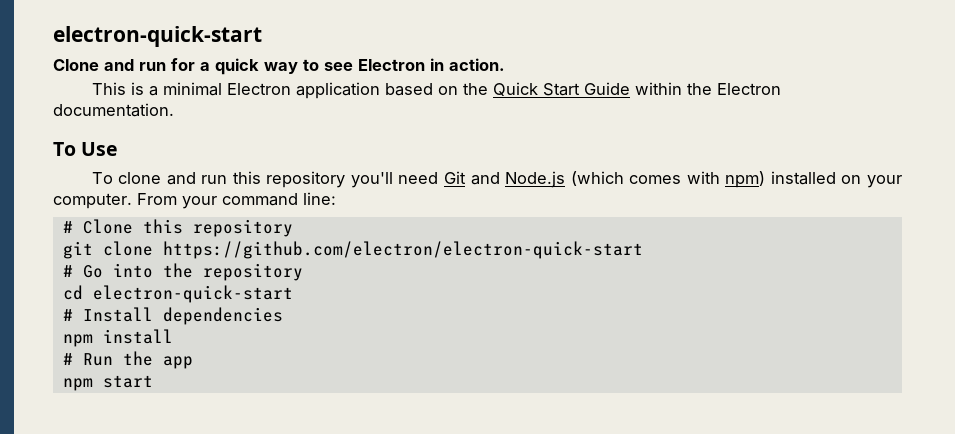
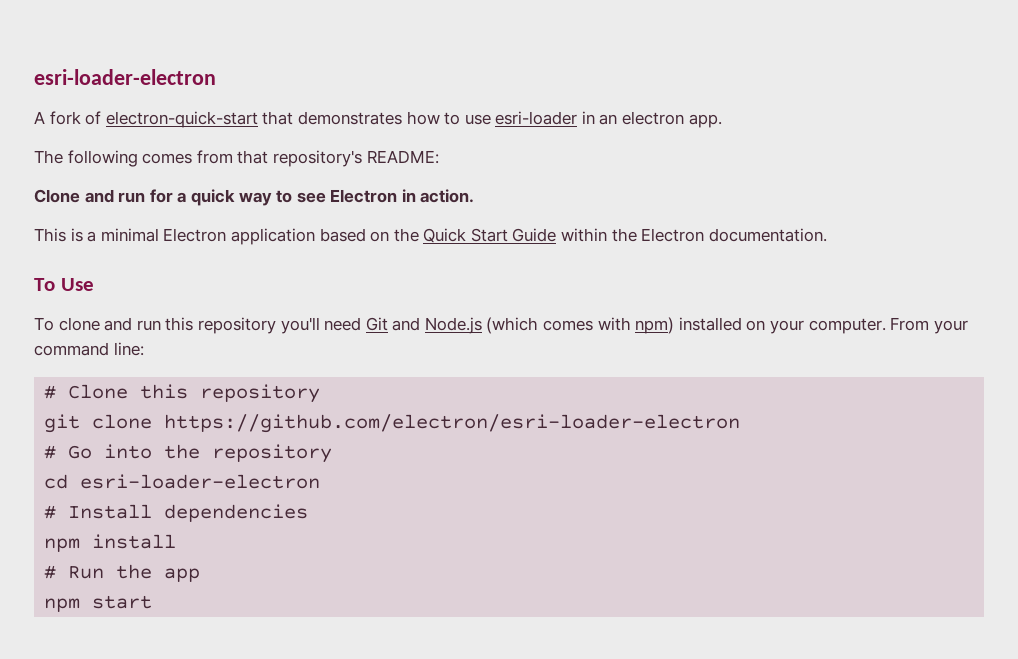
[53,26,262,47] electron-quick-start -> [34,69,216,85] [34,111,722,128] [34,150,439,167] esri-loader-electron // A fork of electron-quick-start that demonstrates how to use esri-loader in an electron app. // The following comes from that repository's README:
[162,241,643,259] https://github.com/electron/electron-quick-start -> [164,414,741,433] https://github.com/electron/esri-loader-electron
[92,285,293,303] electron-quick-start -> [80,474,321,489] esri-loader-electron

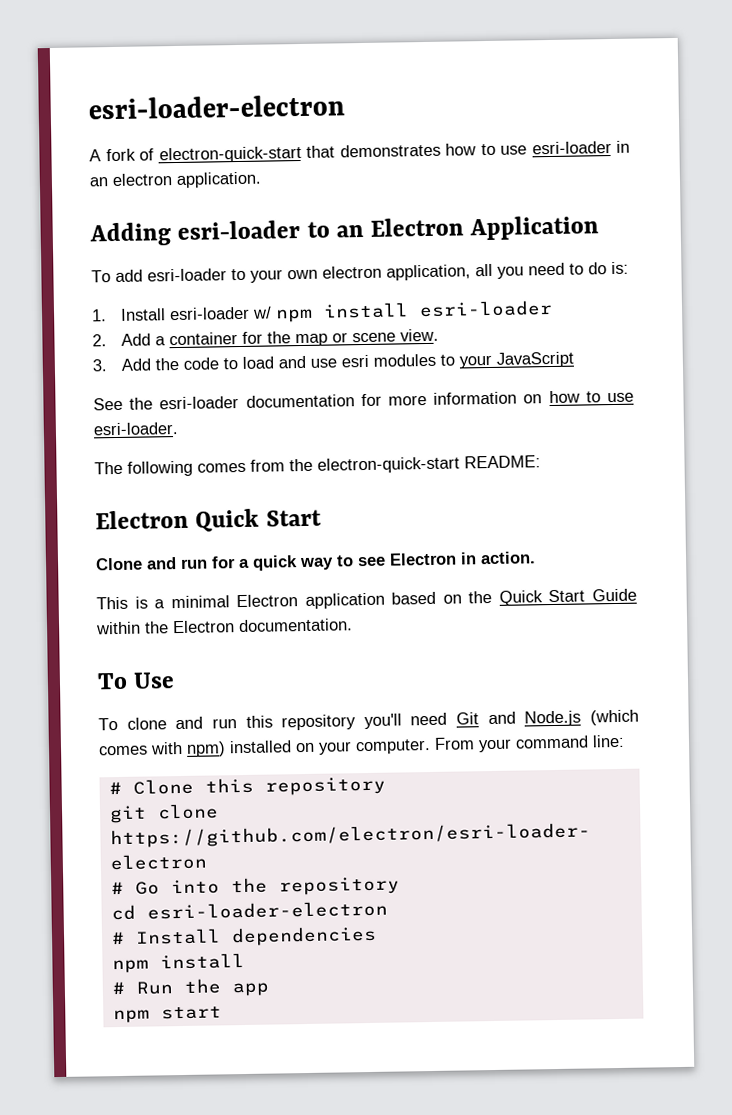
[688,114,722,128] app. -> [176,171,262,188] [89,215,600,247] [91,261,629,283] [91,299,554,323] [92,328,440,347] [92,351,575,372] [93,390,634,411] [93,422,178,436] application. // Adding esri-loader to an Electron Application // To add esri-loader to your own electron application, all you need to do is: // 1. Install esri-loader w/ npm install esri-loader // 2. Add a container for the map or scene view. // 3. Add the code to load and use esri modules to your JavaScript // See the esri-loader documentation for more information on how to use esri-loader.
[237,150,362,167] that repository's -> [289,456,460,474] the electron-quick-start
(439, 157) none -> [95,508,322,532] // Electron Quick Start

